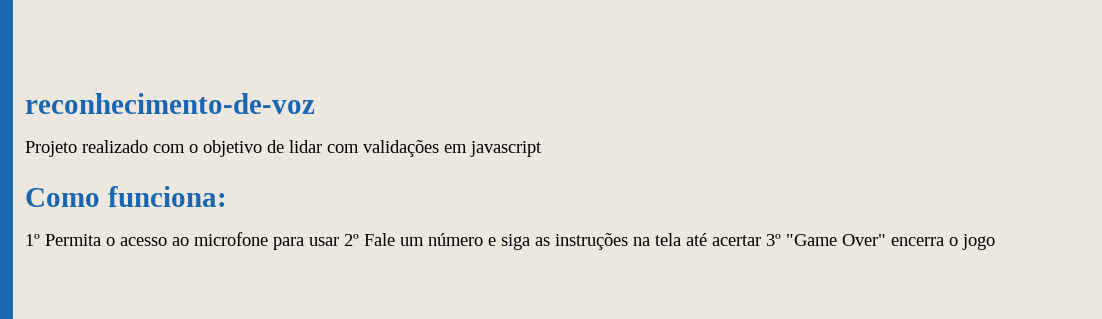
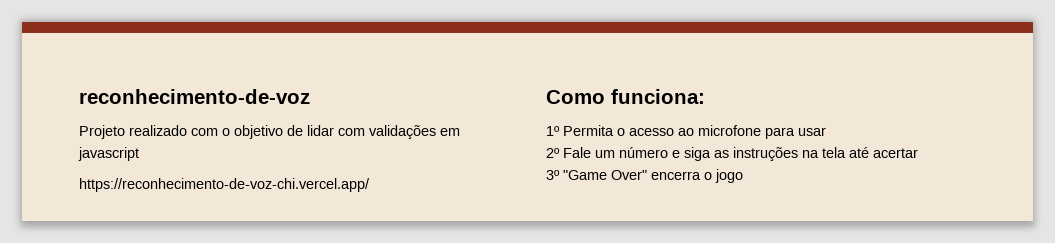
(542, 149) none -> [79,178,370,192] // https://reconhecimento-de-voz-chi.vercel.app/
(339, 241) none -> (826, 131) //
(761, 240) none -> (918, 153) //

